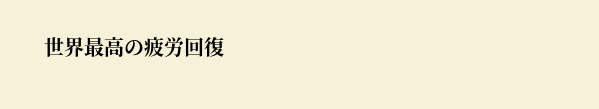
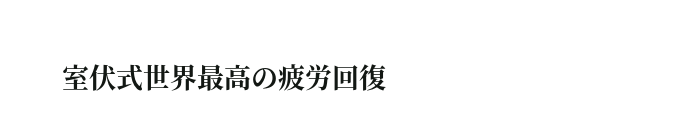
(44, 47) none -> [62,64,143,92] 室伏式

